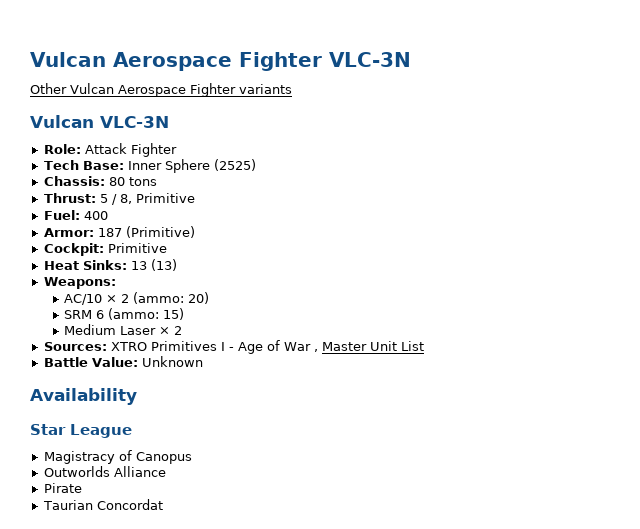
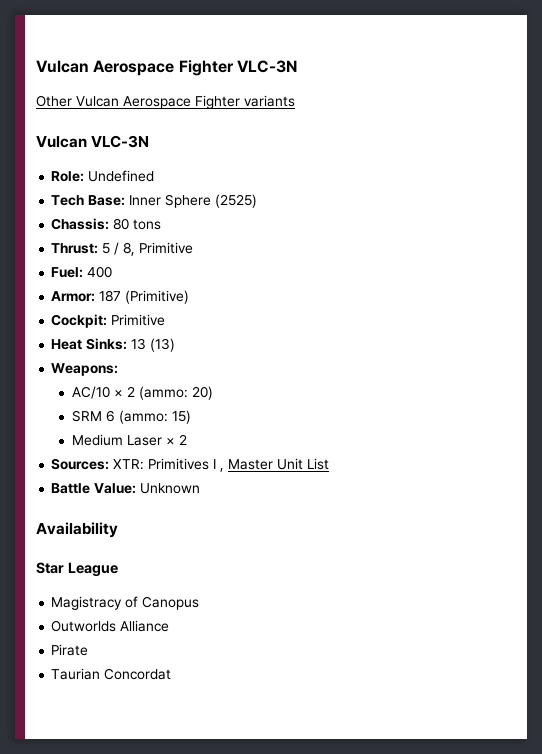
[84,143,177,157] Attack Fighter -> [88,170,155,182] Undefined
[110,342,147,351] XTRO -> [113,459,145,470] XTR:
[228,340,311,354] - Age of War -> (217, 464) none

